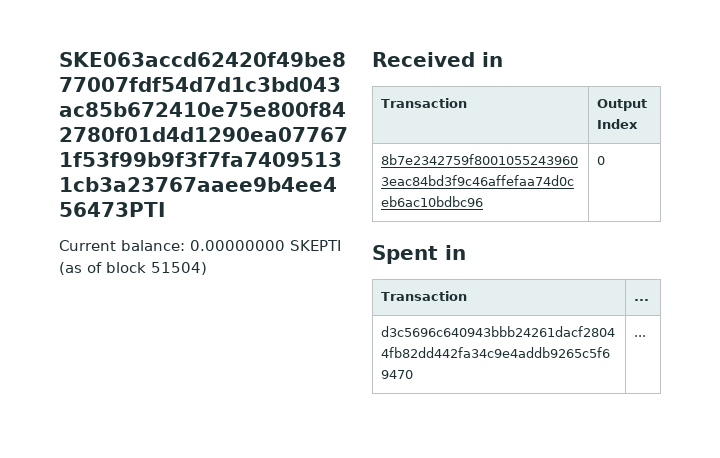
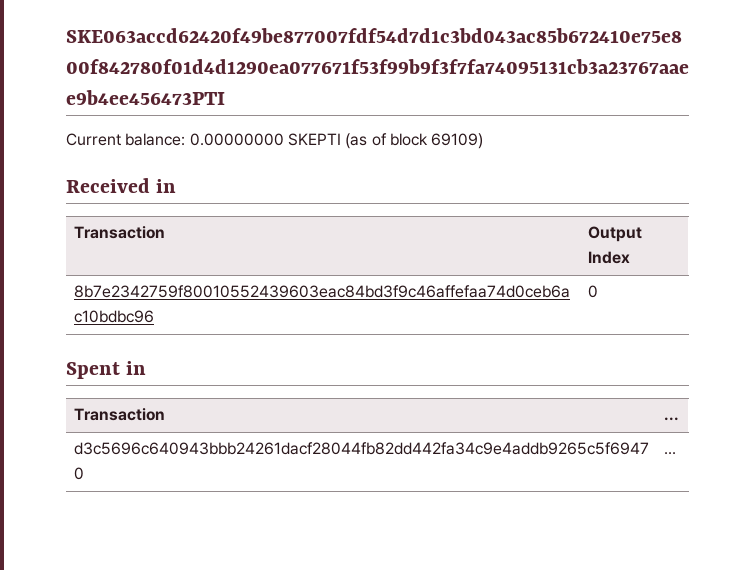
[151,262,207,275] 51504) -> [431,133,484,149] 69109)

